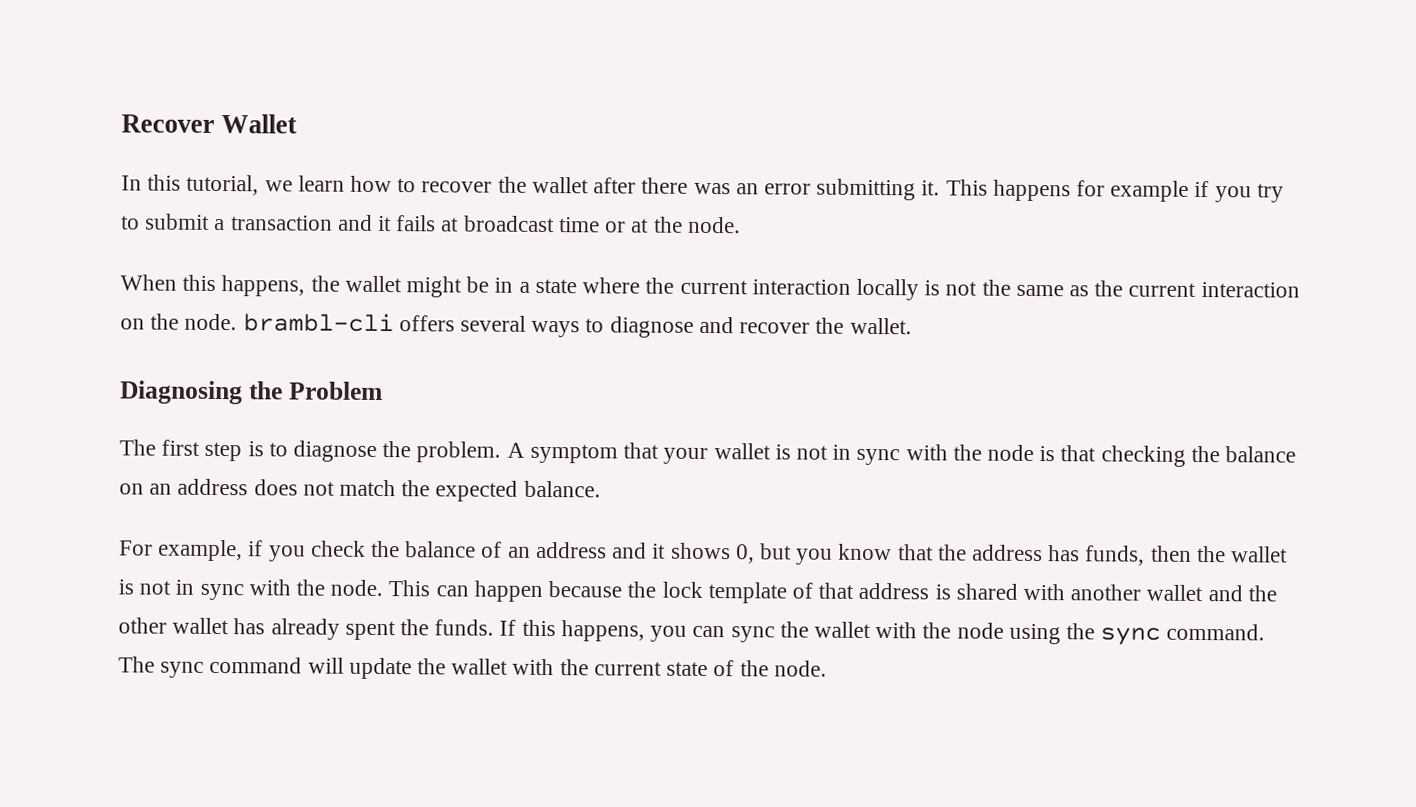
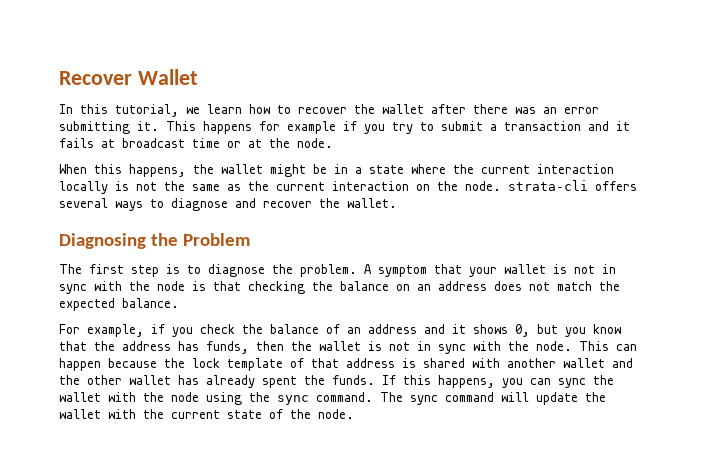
[242,313,394,333] brambl-cli -> [508,180,588,191] strata-cli

